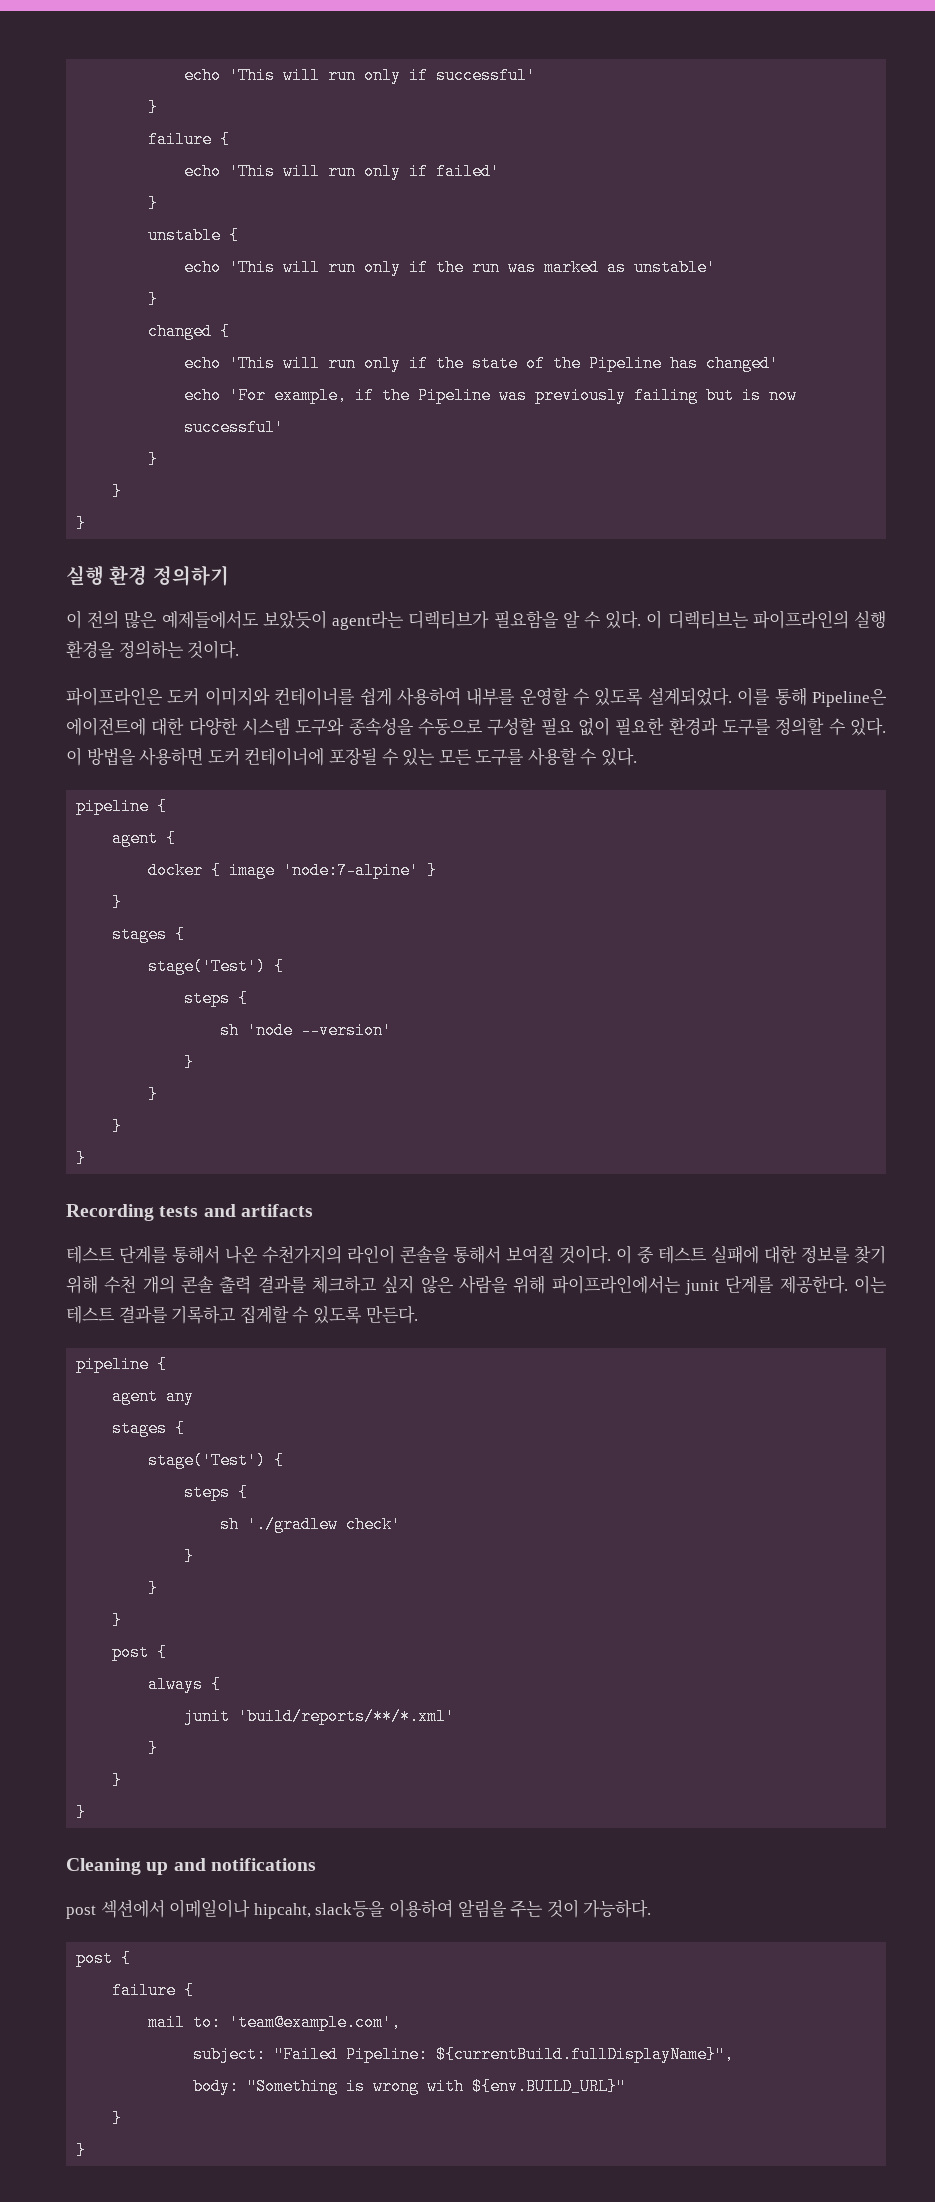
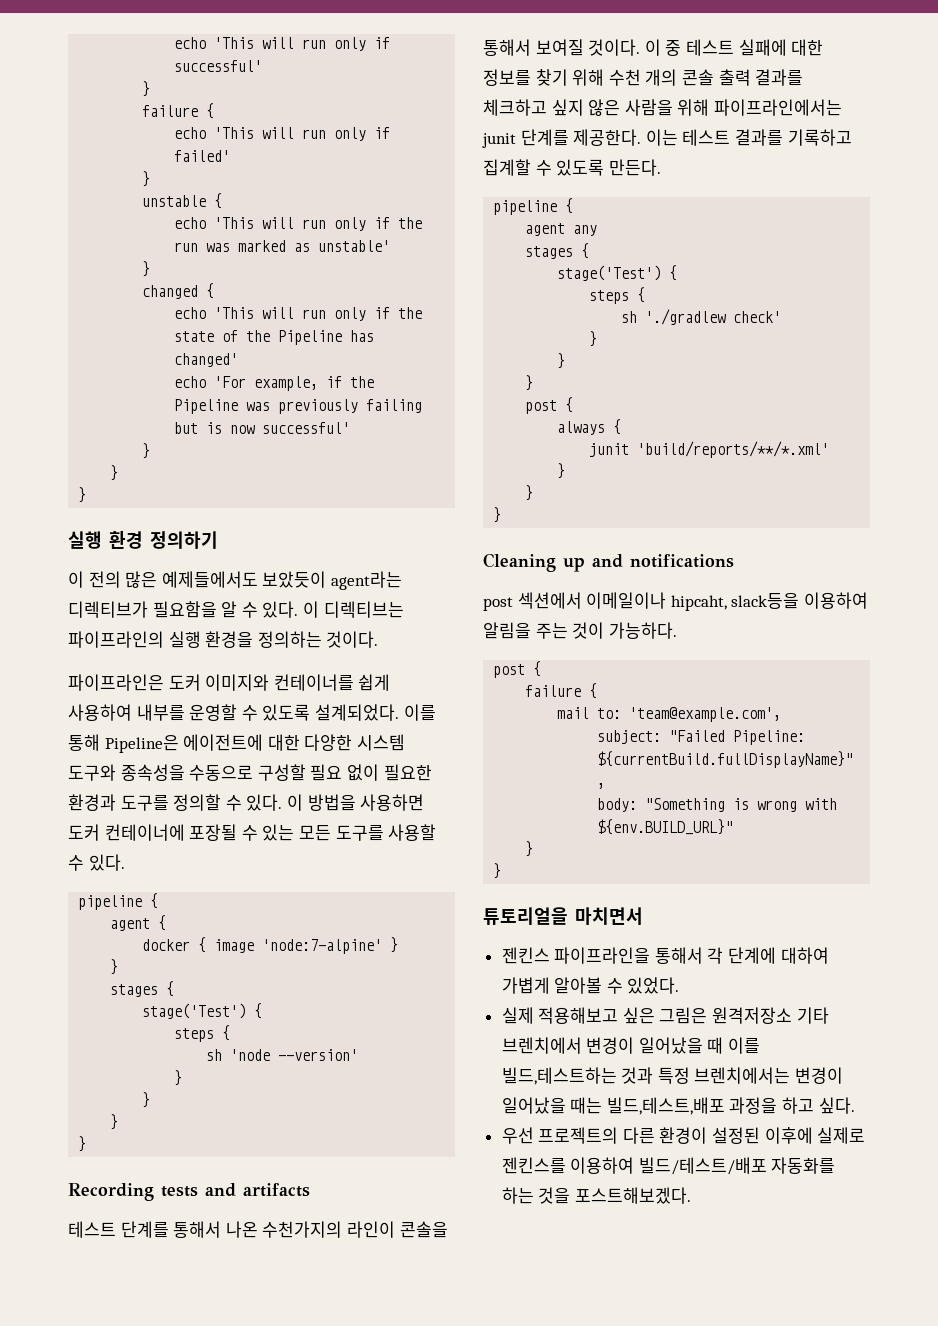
(87, 2150) none -> [483,907,643,925] [501,947,829,964] [501,977,680,994] [501,1007,829,1024] [501,1037,761,1054] [501,1067,844,1085] [501,1097,855,1115] [501,1127,866,1144] [501,1157,836,1175] [501,1187,691,1204] // 튜토리얼을 마치면서 // 젠킨스 파이프라인을 통해서 각 단계에 대하여 가볍게 알아볼 수 있었다. // 실제 적용해보고 싶은 그림은 원격저장소 기타 브렌치에서 변경이 일어났을 때 이를 빌드,테스트하는 것과 특정 브렌치에서는 변경이 일어났을 때는 빌드,테스트,배포 과정을 하고 싶다. // 우선 프로젝트의 다른 환경이 설정된 이후에 실제로 젠킨스를 이용하여 빌드/테스트/배포 자동화를 하는 것을 포스트해보겠다.

